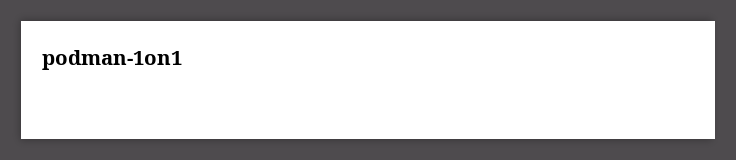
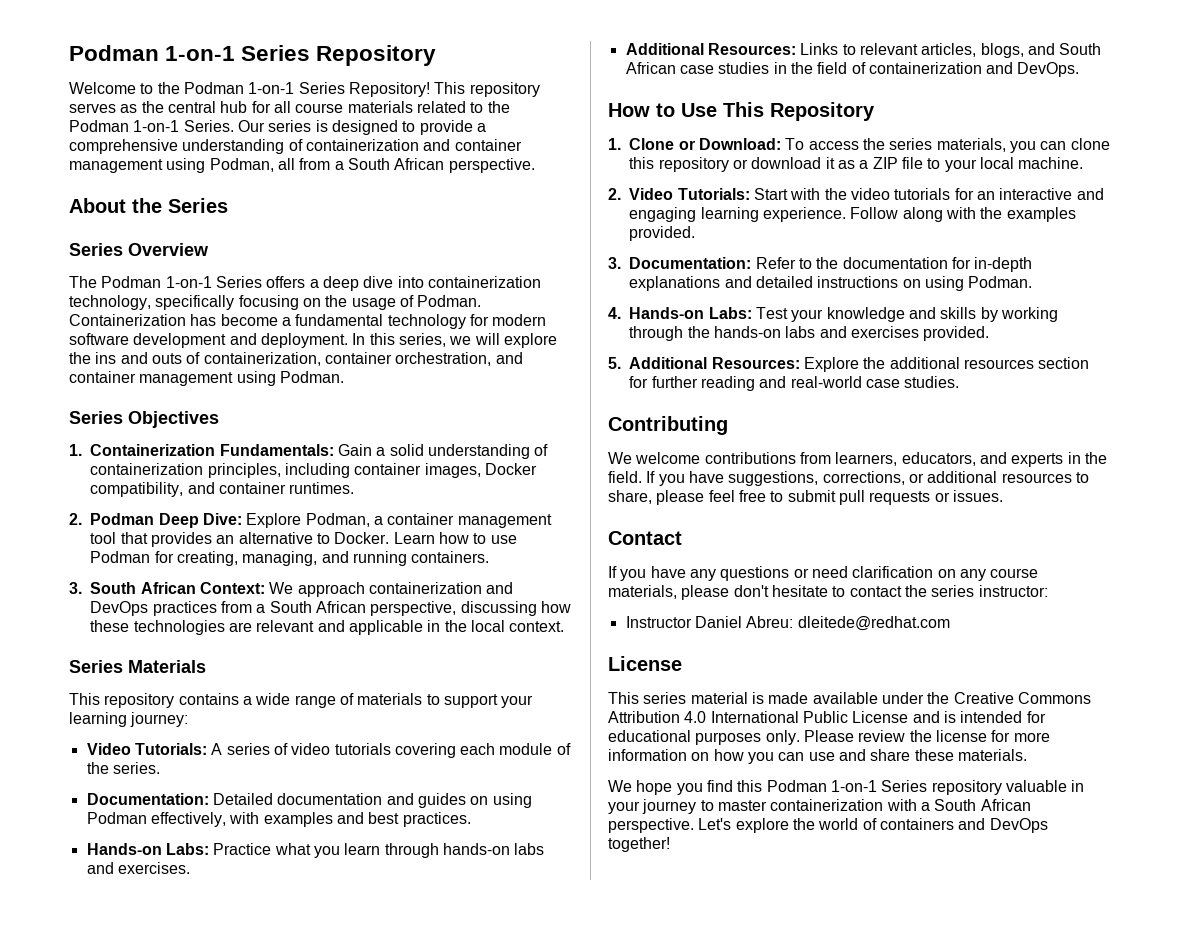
[42,50,182,70] podman-1on1 -> [69,45,437,66] [69,82,540,97] [69,101,510,113] [69,120,486,135] [69,139,522,154] [69,158,535,173] [69,198,228,213] [69,243,209,256] [69,276,541,291] [69,295,482,310] [69,314,547,329] [69,333,557,348] [69,352,523,366] [69,371,344,386] [69,411,219,428] [69,444,549,459] [90,463,537,478] [90,482,355,497] [69,513,552,528] [90,532,517,547] [90,551,490,566] [69,582,514,597] [90,601,571,616] [90,620,565,635] [69,660,206,673] [69,693,534,708] [69,712,189,727] [86,743,571,758] [86,762,160,774] [86,793,532,808] [86,812,471,827] [86,843,545,858] [86,862,190,874] [625,43,1102,58] [625,62,1080,77] [608,102,875,121] [608,138,1110,153] [629,157,1084,172] [608,188,1104,200] [629,207,1076,222] [629,226,696,241] [608,257,1033,272] [629,276,1033,291] [608,307,1058,322] [629,326,990,341] [608,357,1090,372] [629,376,960,391] [608,416,728,435] [608,452,1107,467] [608,471,1089,486] [608,490,1003,505] [608,531,682,545] [608,566,1039,581] [608,585,1048,600] [625,616,950,631] [608,656,682,671] [608,692,1091,704] [608,711,1046,723] [608,730,1050,745] [608,749,1027,764] [608,780,1085,795] [608,799,1031,814] [608,818,1048,833] [608,837,670,852] Podman 1-on-1 Series Repository // Welcome to the Podman 1-on-1 Series Repository! This repository serves as the central hub for all course materials related to the Podman 1-on-1 Series. Our series is designed to provide a comprehensive understanding of containerization and container management using Podman, all from a South African perspective. // About the Series // Series Overview // The Podman 1-on-1 Series offers a deep dive into containerization technology, specifically focusing on the usage of Podman. Containerization has become a fundamental technology for modern software development and deployment. In this series, we will explore the ins and outs of containerization, container orchestration, and container management using Podman. // Series Objectives // 1. Containerization Fundamentals: Gain a solid understanding of containerization principles, including container images, Docker compatibility, and container runtimes. // 2. Podman Deep Dive: Explore Podman, a container management tool that provides an alternative to Docker. Learn how to use Podman for creating, managing, and running containers. // 3. South African Context: We approach containerization and DevOps practices from a South African perspective, discussing how these technologies are relevant and applicable in the local context. // Series Materials // This repository contains a wide range of materials to support your learning journey: // Video Tutorials: A series of video tutorials covering each module of the series. // Documentation: Detailed documentation and guides on using Podman effectively, with examples and best practices. // Hands-on Labs: Practice what you learn through hands-on labs and exercises. // Additional Resources: Links to relevant articles, blogs, and South African case studies in the field of containerization and DevOps. // How to Use This Repository // 1. Clone or Download: To access the series materials, you can clone this repository or download it as a ZIP file to your local machine. // 2. Video Tutorials: Start with the video tutorials for an interactive and engaging learning experience. Follow along with the examples provided. // 3. Documentation: Refer to the documentation for in-depth explanations and detailed instructions on using Podman. // 4. Hands-on Labs: Test your knowledge and skills by working through the hands-on labs and exercises provided. // 5. Additional Resources: Explore the additional resources section for further reading and real-world case studies. // Contributing // We welcome contributions from learners, educators, and experts in the field. If you have suggestions, corrections, or additional resources to share, please feel free to submit pull requests or issues. // Contact // If you have any questions or need clarification on any course materials, please don't hesitate to contact the series instructor: // Instructor Daniel Abreu: dleitede@redhat.com // License // This series material is made available under the Creative Commons Attribution 4.0 International Public License and is intended for educational purposes only. Please review the license for more information on how you can use and share these materials. // We hope you find this Podman 1-on-1 Series repository valuable in your journey to master containerization with a South African perspective. Let's explore the world of containers and DevOps together!

